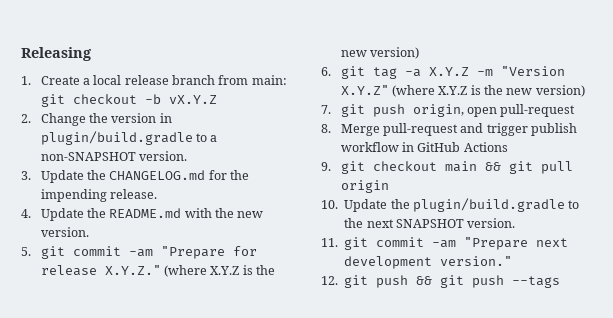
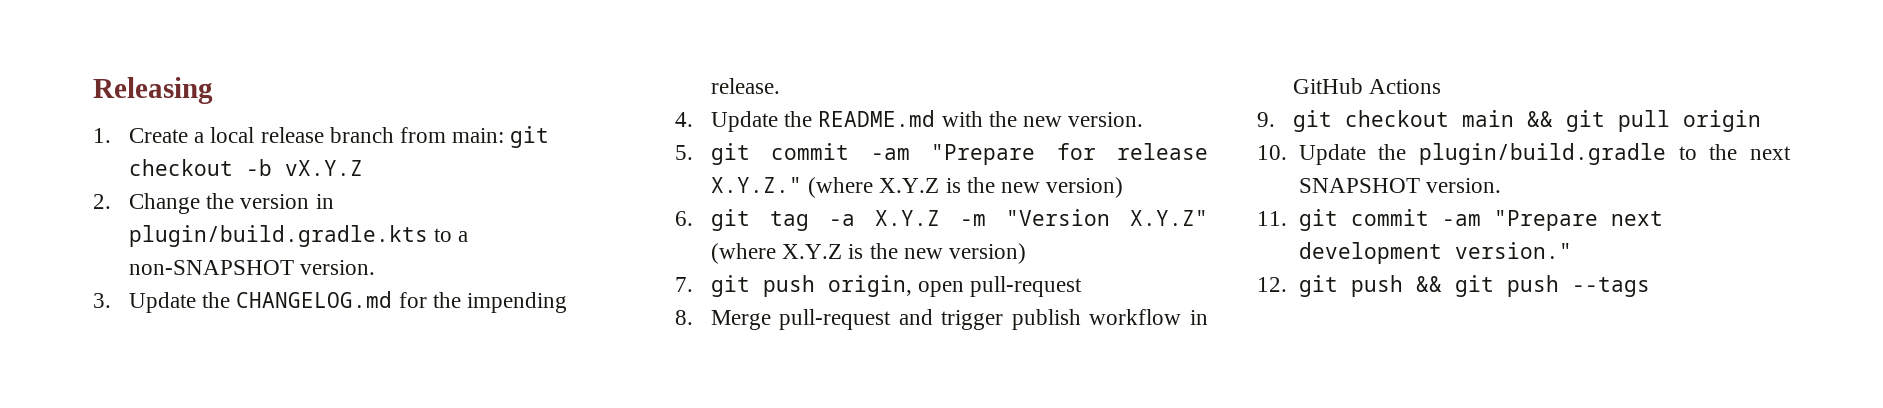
[40,131,193,145] plugin/build.gradle -> [128,225,428,247] plugin/build.gradle.kts

